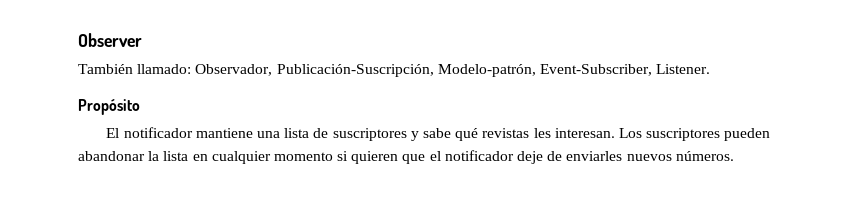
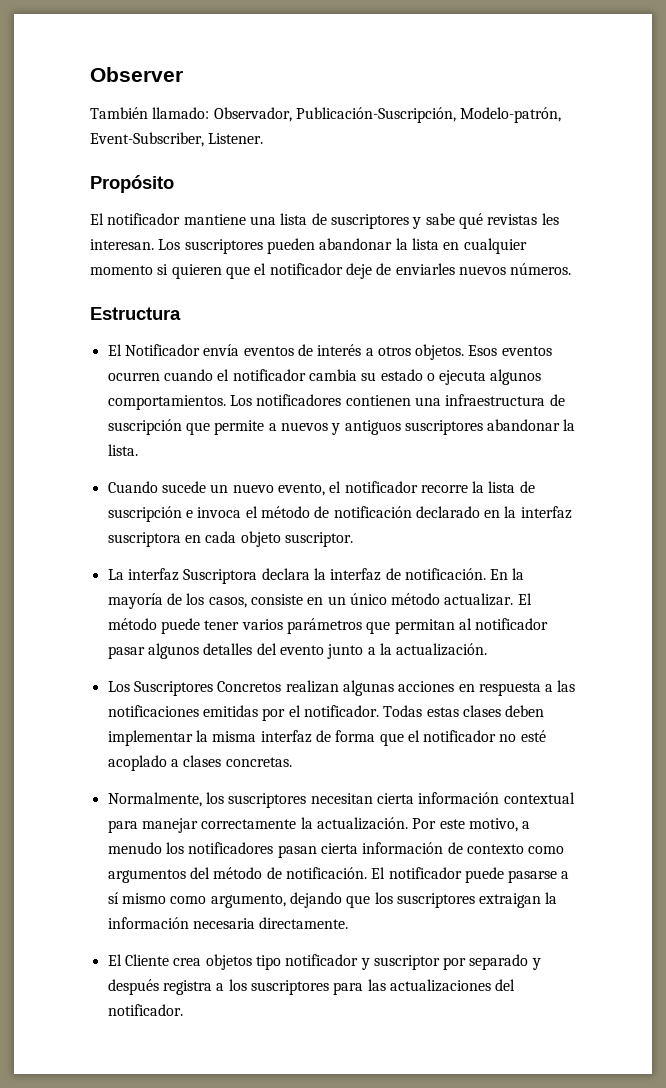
(734, 156) none -> [90,307,181,320] [107,344,552,360] [107,369,542,385] [107,394,565,410] [107,419,576,435] [107,444,138,456] [107,481,535,496] [107,506,572,522] [107,531,353,547] [107,568,525,584] [107,593,532,609] [107,618,549,634] [107,643,488,659] [107,680,576,696] [107,705,545,721] [107,730,546,746] [107,755,292,771] [107,792,575,808] [107,817,531,833] [107,842,565,858] [107,867,570,883] [107,892,558,908] [107,917,349,929] [107,954,541,970] [107,979,516,995] [107,1004,183,1016] // Estructura // El Notificador envía eventos de interés a otros objetos. Esos eventos ocurren cuando el notificador cambia su estado o ejecuta algunos comportamientos. Los notificadores contienen una infraestructura de suscripción que permite a nuevos y antiguos suscriptores abandonar la lista. // Cuando sucede un nuevo evento, el notificador recorre la lista de suscripción e invoca el método de notificación declarado en la interfaz suscriptora en cada objeto suscriptor. // La interfaz Suscriptora declara la interfaz de notificación. En la mayoría de los casos, consiste en un único método actualizar. El método puede tener varios parámetros que permitan al notificador pasar algunos detalles del evento junto a la actualización. // Los Suscriptores Concretos realizan algunas acciones en respuesta a las notificaciones emitidas por el notificador. Todas estas clases deben implementar la misma interfaz de forma que el notificador no esté acoplado a clases concretas. // Normalmente, los suscriptores necesitan cierta información contextual para manejar correctamente la actualización. Por este motivo, a menudo los notificadores pasan cierta información de contexto como argumentos del método de notificación. El notificador puede pasarse a sí mismo como argumento, dejando que los suscriptores extraigan la información necesaria directamente. // El Cliente crea objetos tipo notificador y suscriptor por separado y después registra a los suscriptores para las actualizaciones del notificador.

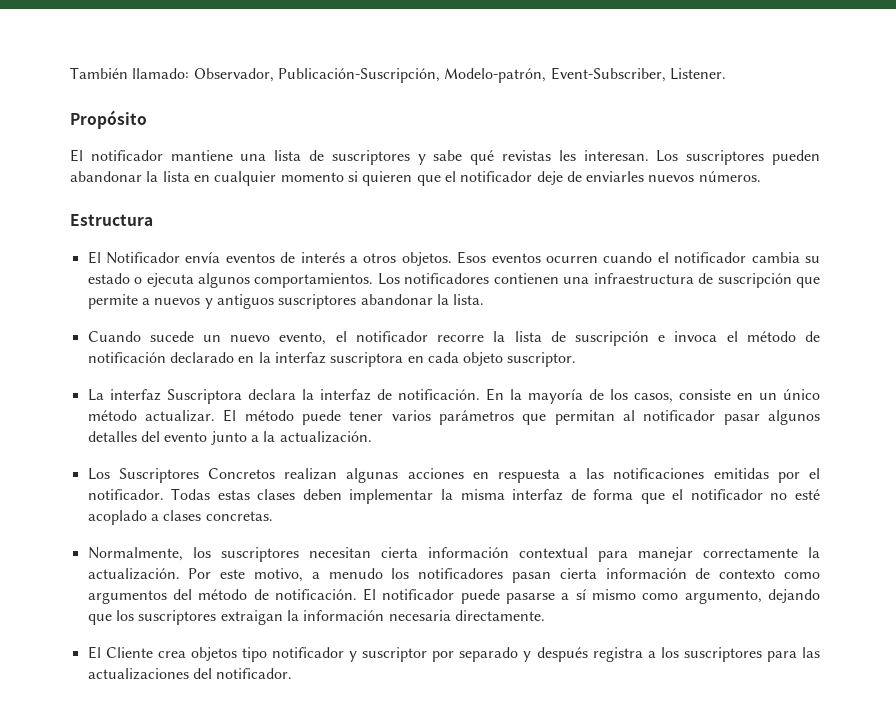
[90,67,183,82] Observer // -> (70, 73) none

